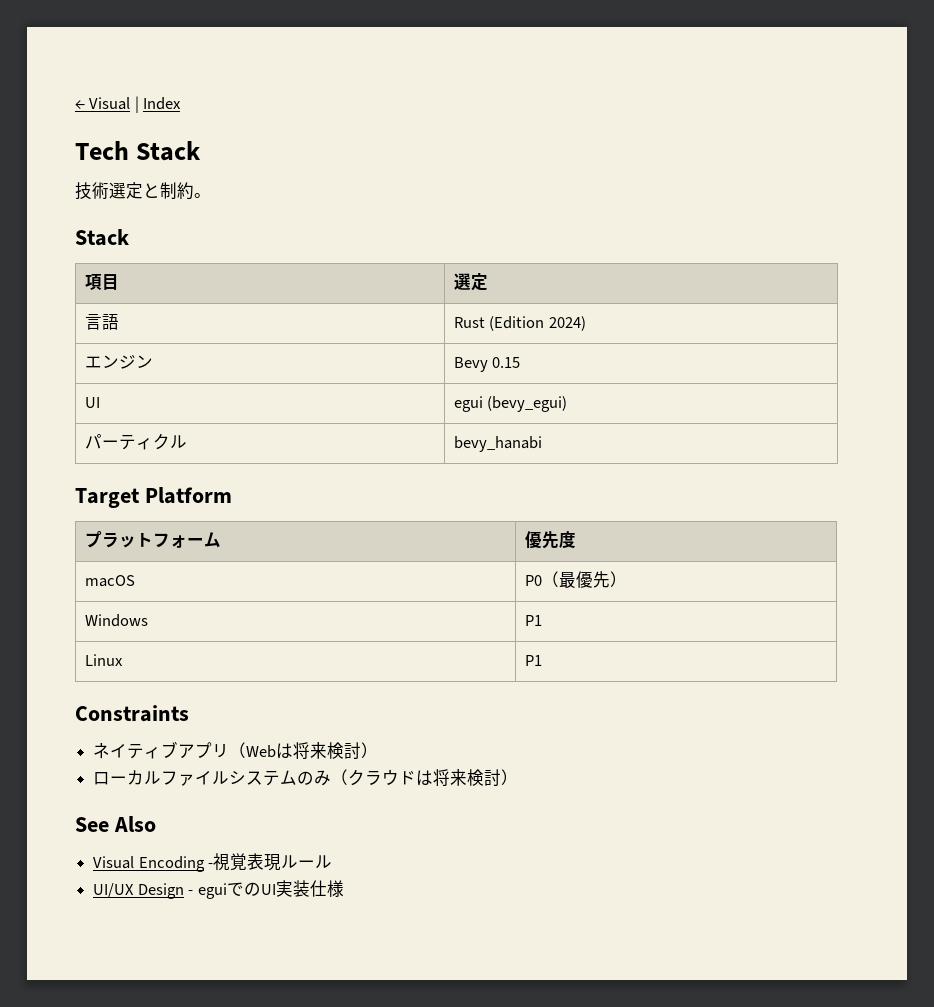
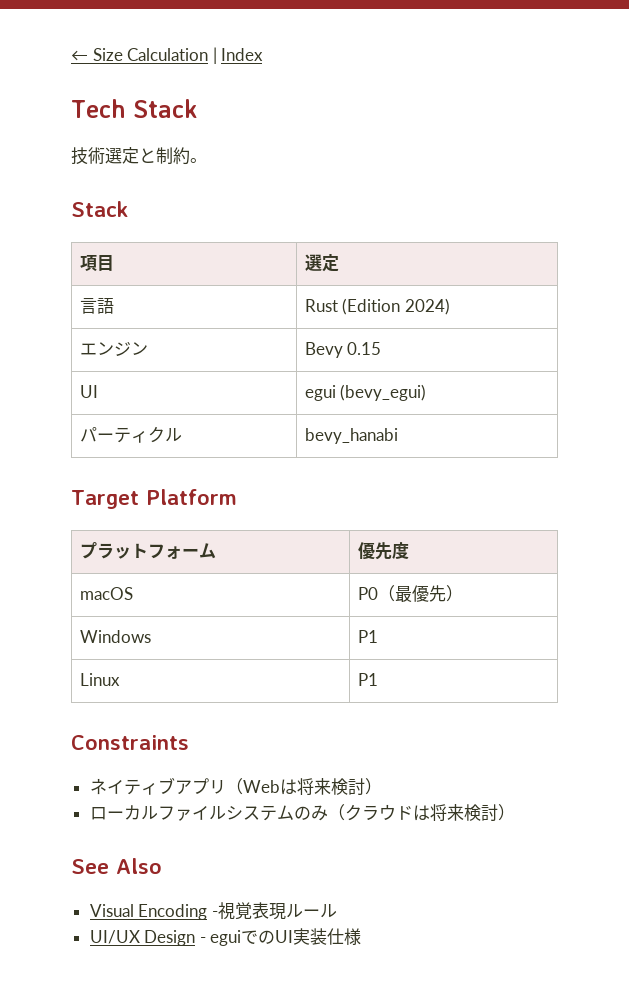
[89,97,131,110] Visual -> [92,48,209,61] Size Calculation

